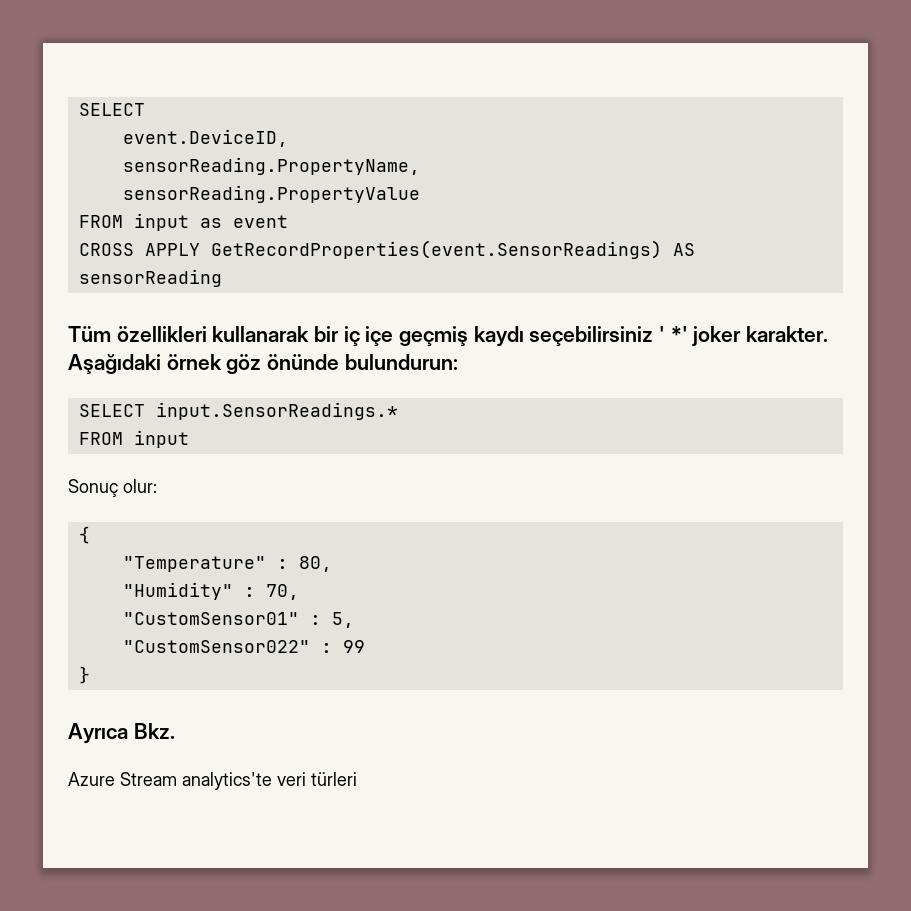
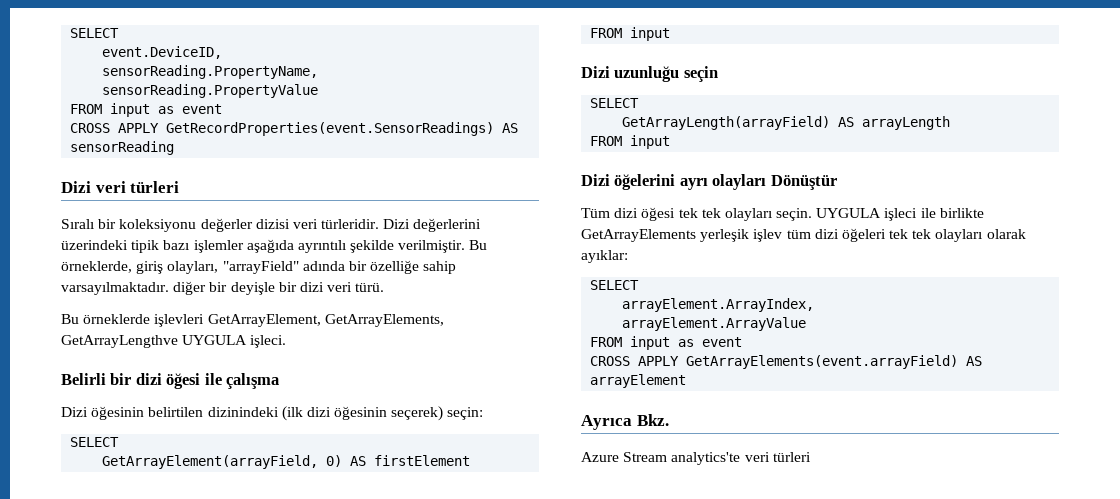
[68,326,829,347] [68,354,458,374] [78,402,398,420] [78,430,189,448] [68,479,157,497] [78,526,90,544] [122,556,332,572] [122,582,299,600] [122,612,354,628] [122,640,365,653] [78,666,90,684] Tüm özellikleri kullanarak bir iç içe geçmiş kaydı seçebilirsiniz ' *' joker karakter. Aşağıdaki örnek göz önünde bulundurun: // SELECT input.SensorReadings.* // FROM input // Sonuç olur: // { // "Temperature" : 80, // "Humidity" : 70, // "CustomSensor01" : 5, // "CustomSensor022" : 99 // } -> [61,181,180,193] [61,218,482,232] [61,239,488,253] [61,260,457,274] [61,281,385,295] [61,314,444,327] [61,335,287,348] [61,373,280,389] [61,406,484,421] [70,437,120,447] [102,455,471,469] [590,27,671,41] [581,66,718,82] [590,98,640,108] [622,116,951,130] [590,135,671,149] [581,174,837,190] [581,207,984,221] [581,228,1026,242] [581,250,628,263] [590,280,640,290] [622,298,815,312] [622,317,807,331] [590,336,743,350] [590,355,983,369] [590,374,687,388] Dizi veri türleri // Sıralı bir koleksiyonu değerler dizisi veri türleridir. Dizi değerlerini üzerindeki tipik bazı işlemler aşağıda ayrıntılı şekilde verilmiştir. Bu örneklerde, giriş olayları, "arrayField" adında bir özelliğe sahip varsayılmaktadır. diğer bir deyişle bir dizi veri türü. // Bu örneklerde işlevleri GetArrayElement, GetArrayElements, GetArrayLengthve UYGULA işleci. // Belirli bir dizi öğesi ile çalışma // Dizi öğesinin belirtilen dizinindeki (ilk dizi öğesinin seçerek) seçin: // SELECT // GetArrayElement(arrayField, 0) AS firstElement // FROM input // Dizi uzunluğu seçin // SELECT // GetArrayLength(arrayField) AS arrayLength // FROM input // Dizi öğelerini ayrı olayları Dönüştür // Tüm dizi öğesi tek tek olayları seçin. UYGULA işleci ile birlikte GetArrayElements yerleşik işlev tüm dizi öğeleri tek tek olayları olarak ayıklar: // SELECT // arrayElement.ArrayIndex, // arrayElement.ArrayValue // FROM input as event // CROSS APPLY GetArrayElements(event.arrayField) AS arrayElement

